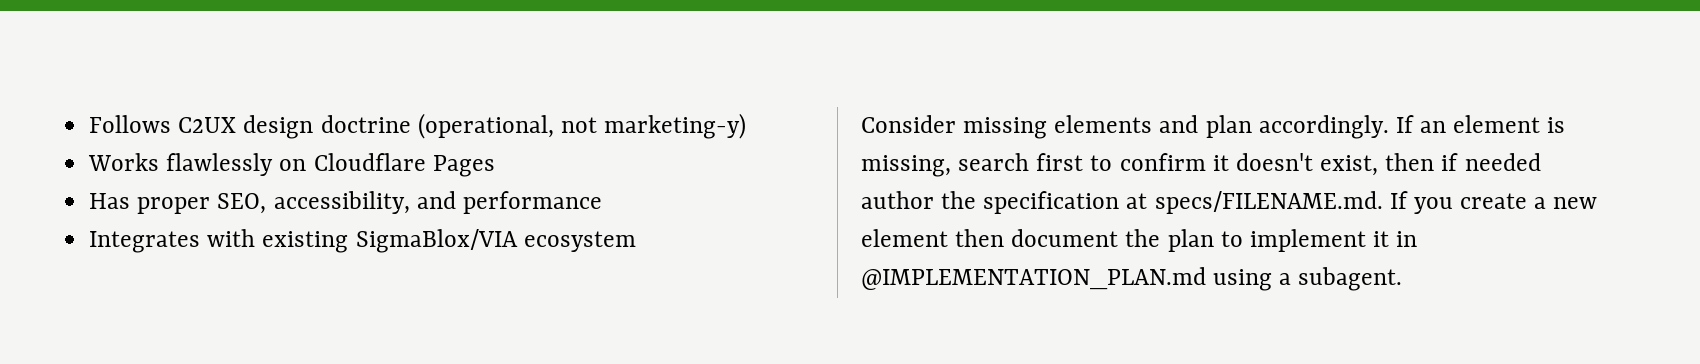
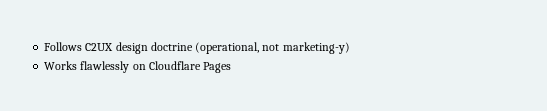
[89,191,602,214] [89,229,636,253] [861,115,1566,139] [861,153,1541,177] [861,191,1598,214] [861,229,1418,252] [861,267,1403,291] // Has proper SEO, accessibility, and performance // Integrates with existing SigmaBlox/VIA ecosystem // Consider missing elements and plan accordingly. If an element is missing, search first to confirm it doesn't exist, then if needed author the specification at specs/FILENAME.md. If you create a new element then document the plan to implement it in @IMPLEMENTATION_PLAN.md using a subagent. -> (232, 67) none

